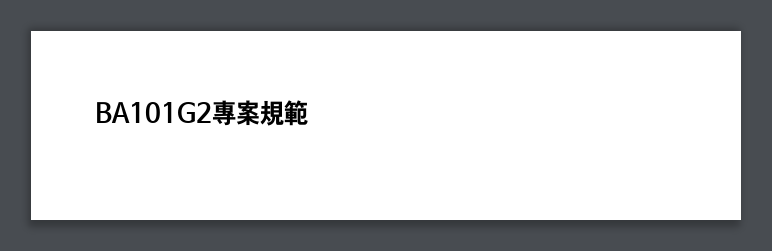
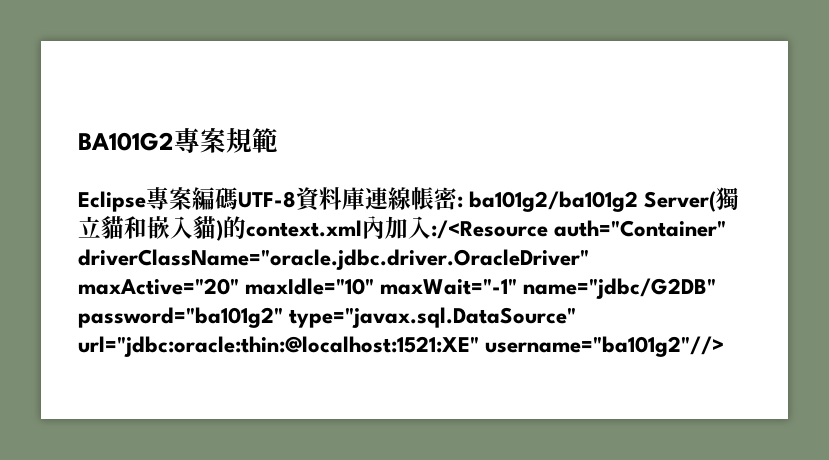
(308, 113) none -> [78,187,740,212] [78,216,727,241] [78,249,589,270] [78,278,717,299] [78,307,577,328] [78,336,725,357] // Eclipse專案編碼UTF-8資料庫連線帳密: ba101g2/ba101g2 Server(獨立貓和嵌入貓)的context.xml內加入:/<Resource auth="Container" driverClassName="oracle.jdbc.driver.OracleDriver" maxActive="20" maxIdle="10" maxWait="-1" name="jdbc/G2DB" password="ba101g2" type="javax.sql.DataSource" url="jdbc:oracle:thin:@localhost:1521:XE" username="ba101g2"//>

